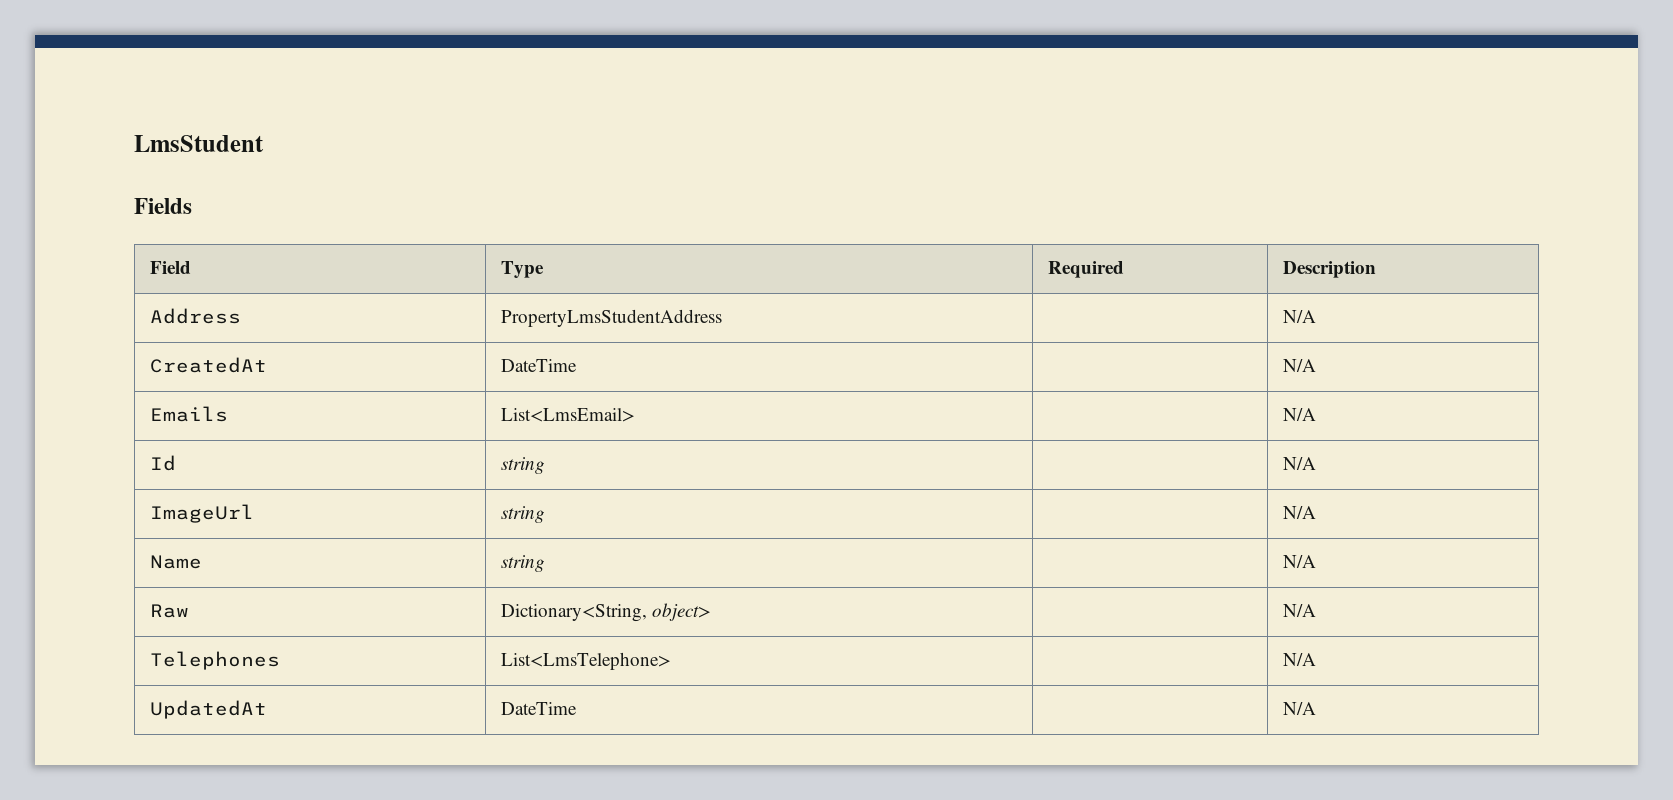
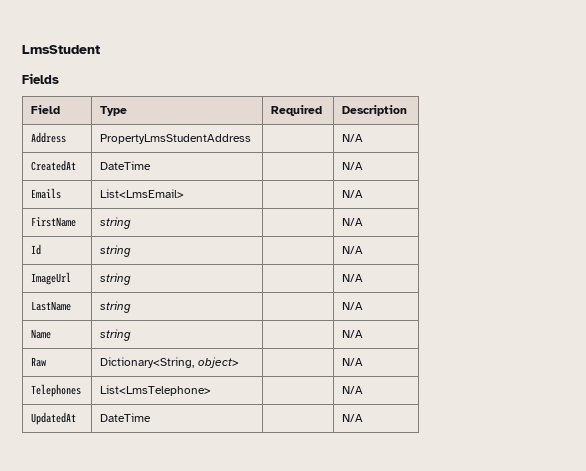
(1316, 414) none -> [31,217,77,227] [100,217,132,229] [342,218,364,226] // FirstName | string | | N/A
(1316, 512) none -> [31,301,72,311] [100,301,132,313] [342,302,364,310] // LastName | string | | N/A

